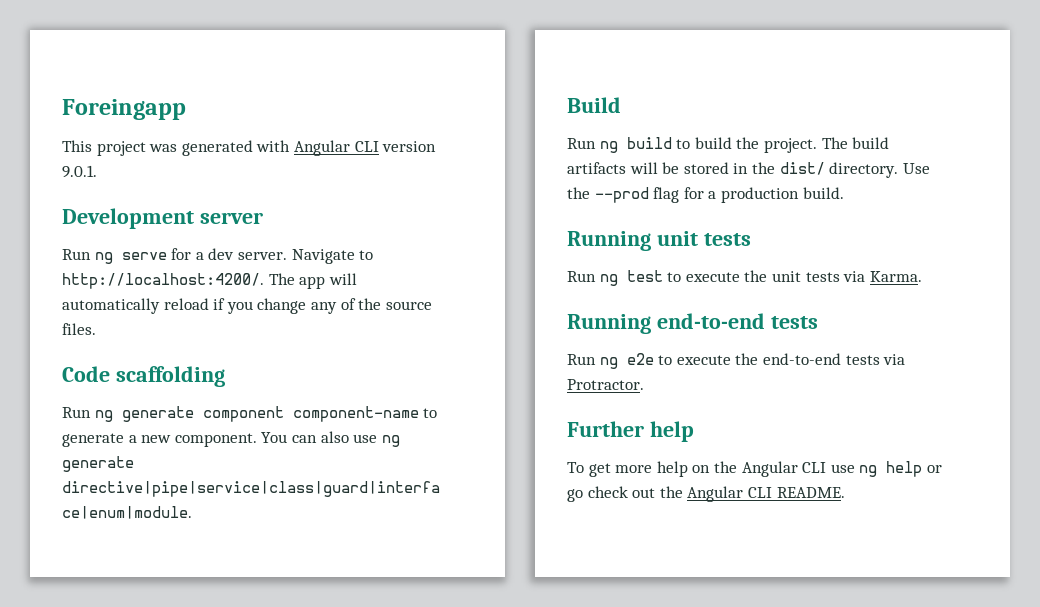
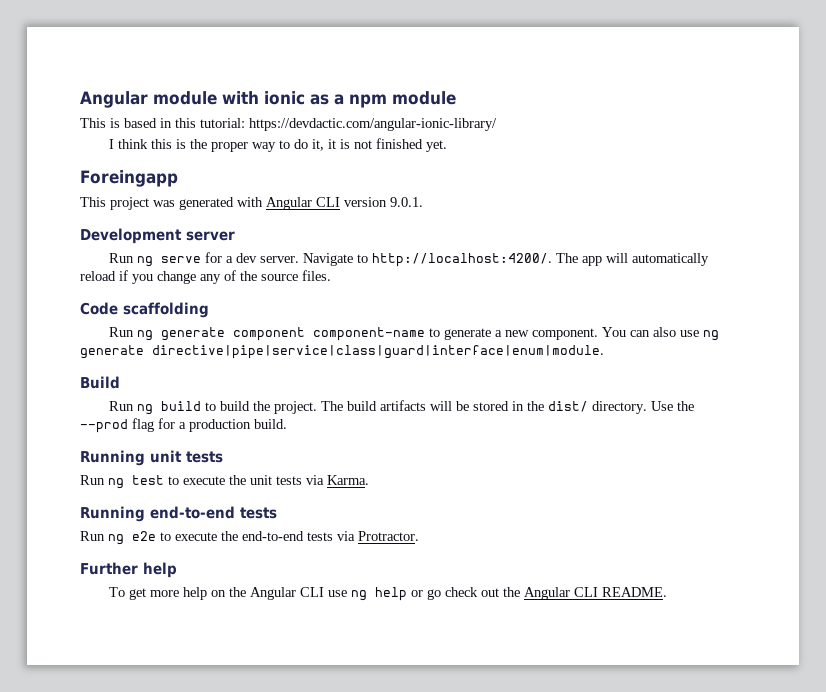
(62, 109) none -> [80,91,456,108] [80,118,497,131] [109,138,448,152] Angular module with ionic as a npm module // This is based in this tutorial: https://devdactic.com/angular-ionic-library/ // I think this is the proper way to do it, it is not finished yet. //

